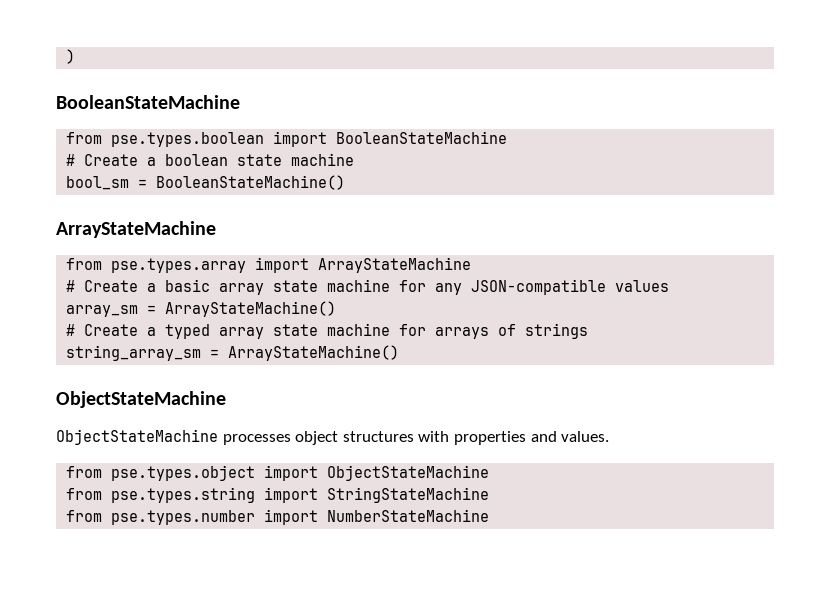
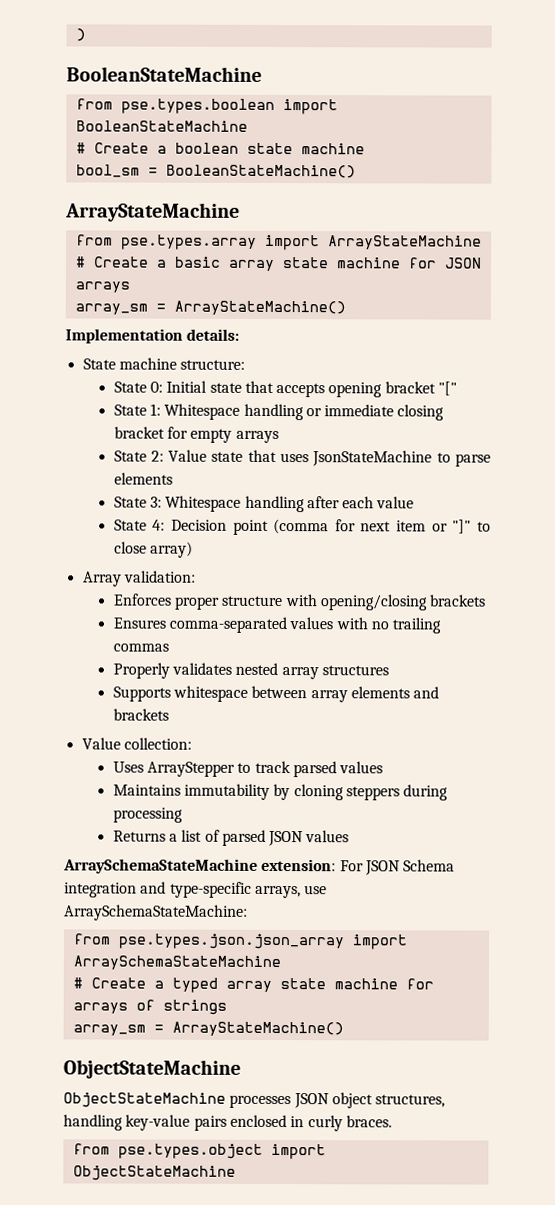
[435,279,670,295] [66,301,337,317] any JSON-compatible values // array_sm = ArrayStateMachine() -> [443,257,482,269] [74,281,130,293] [74,300,346,316] [65,328,240,344] [82,357,246,370] [113,380,458,398] [113,403,445,421] [113,426,279,444] [113,449,491,467] [113,472,173,485] [113,495,415,513] [113,518,491,535] [113,541,193,558] [82,570,196,587] [112,593,487,611] [112,616,442,634] [112,643,169,652] [112,662,389,680] [112,685,440,703] [112,708,169,721] [81,737,192,750] [112,760,384,778] [112,783,449,801] [112,807,183,823] [112,829,350,847] [63,858,456,876] [64,881,328,899] [64,904,248,921] [72,933,408,950] [72,955,281,971] JSON arrays // array_sm = ArrayStateMachine() // Implementation details: // State machine structure: // State 0: Initial state that accepts opening bracket "[" // State 1: Whitespace handling or immediate closing bracket for empty arrays // State 2: Value state that uses JsonStateMachine to parse elements // State 3: Whitespace handling after each value // State 4: Decision point (comma for next item or "]" to close array) // Array validation: // Enforces proper structure with opening/closing brackets // Ensures comma-separated values with no trailing commas // Properly validates nested array structures // Supports whitespace between array elements and brackets // Value collection: // Uses ArrayStepper to track parsed values // Maintains immutability by cloning steppers during processing // Returns a list of parsed JSON values // ArraySchemaStateMachine extension: For JSON Schema integration and type-specific arrays, use ArraySchemaStateMachine: // from pse.types.json.json_array import ArraySchemaStateMachine
[66,345,202,361] string_array_sm -> [72,1024,146,1036] array_sm
[295,431,610,445] [66,465,490,481] [66,487,490,503] [66,509,490,525] object structures with properties and values. // from pse.types.object import ObjectStateMachine // from pse.types.string import StringStateMachine // from pse.types.number import NumberStateMachine -> [293,1092,446,1109] [63,1114,392,1132] [72,1143,326,1160] [72,1165,236,1181] JSON object structures, handling key-value pairs enclosed in curly braces. // from pse.types.object import ObjectStateMachine

